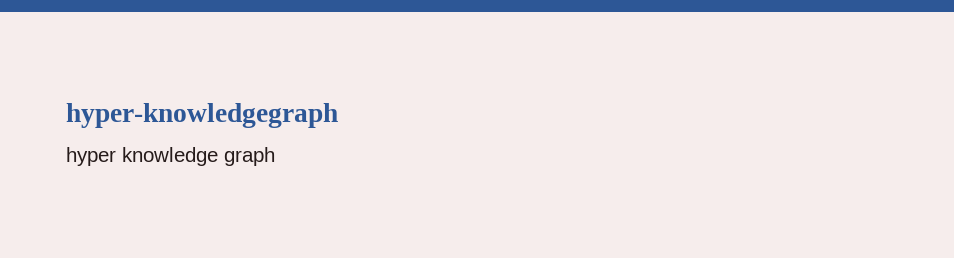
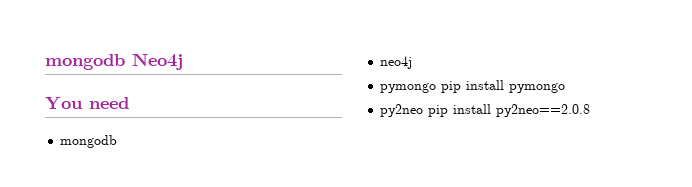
[66,103,338,128] [66,147,275,166] hyper-knowledgegraph // hyper knowledge graph -> [45,53,183,70] [45,97,129,110] [60,135,118,148] [380,56,413,69] [380,80,566,93] [380,104,591,117] mongodb Neo4j // You need // mongodb // neo4j // pymongo pip install pymongo // py2neo pip install py2neo==2.0.8

